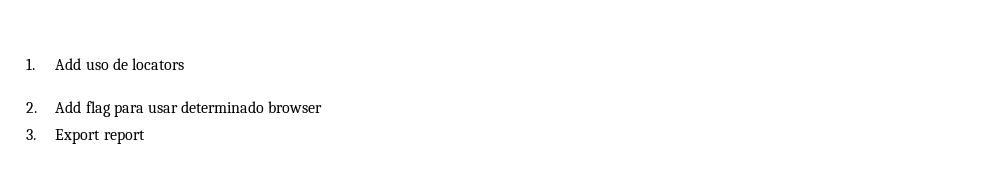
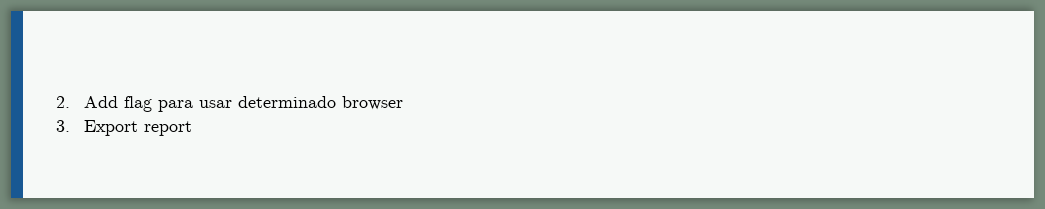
[26,58,184,70] 1. Add uso de locators // -> (56, 102) none

